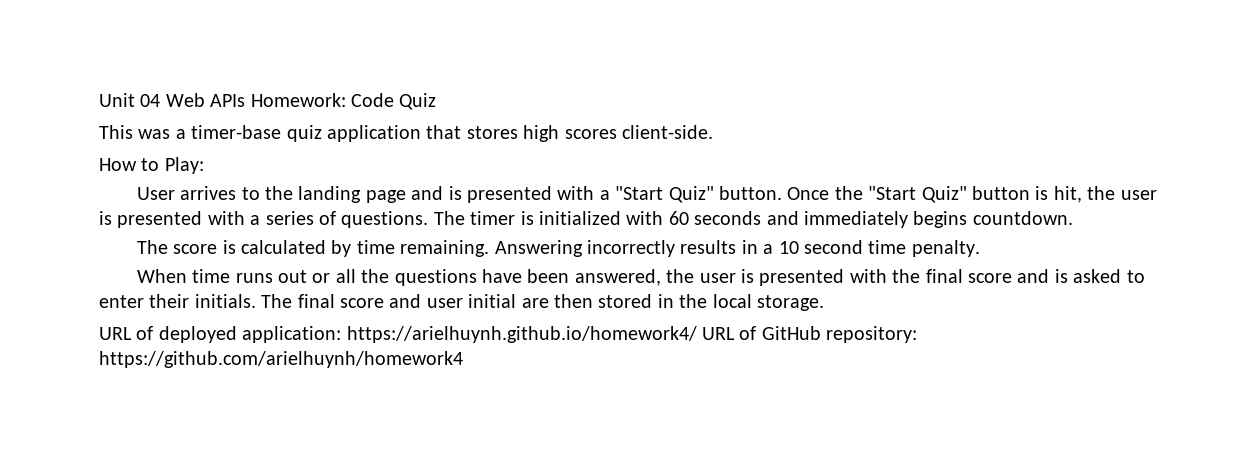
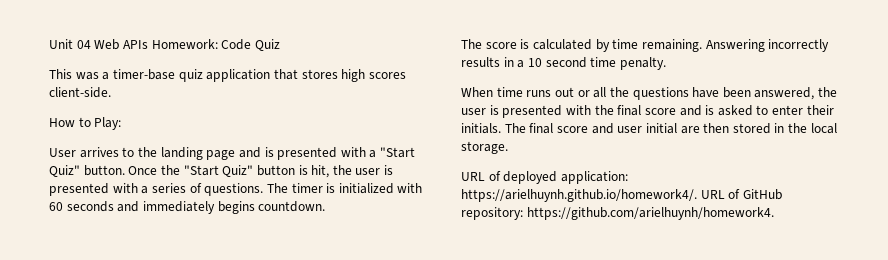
[346,326,697,343] https://arielhuynh.github.io/homework4/ -> [461,189,697,202] https://arielhuynh.github.io/homework4/.
[99,351,463,368] https://github.com/arielhuynh/homework4 -> [526,207,774,220] https://github.com/arielhuynh/homework4.

